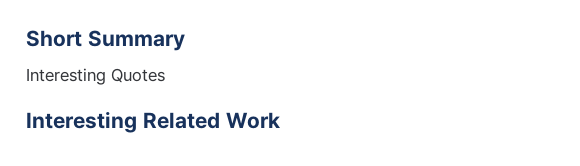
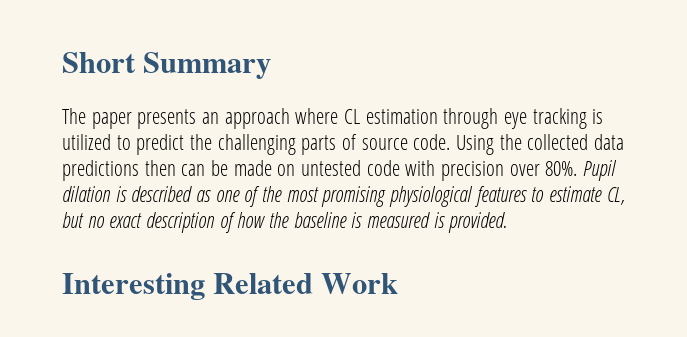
[26,68,165,85] Interesting Quotes -> [62,108,604,129] [62,134,625,155] [62,160,618,181] [62,186,625,207] [62,212,508,233] The paper presents an approach where CL estimation through eye tracking is utilized to predict the challenging parts of source code. Using the collected data predictions then can be made on untested code with precision over 80%. Pupil dilation is described as one of the most promising physiological features to estimate CL, but no exact description of how the baseline is measured is provided.

